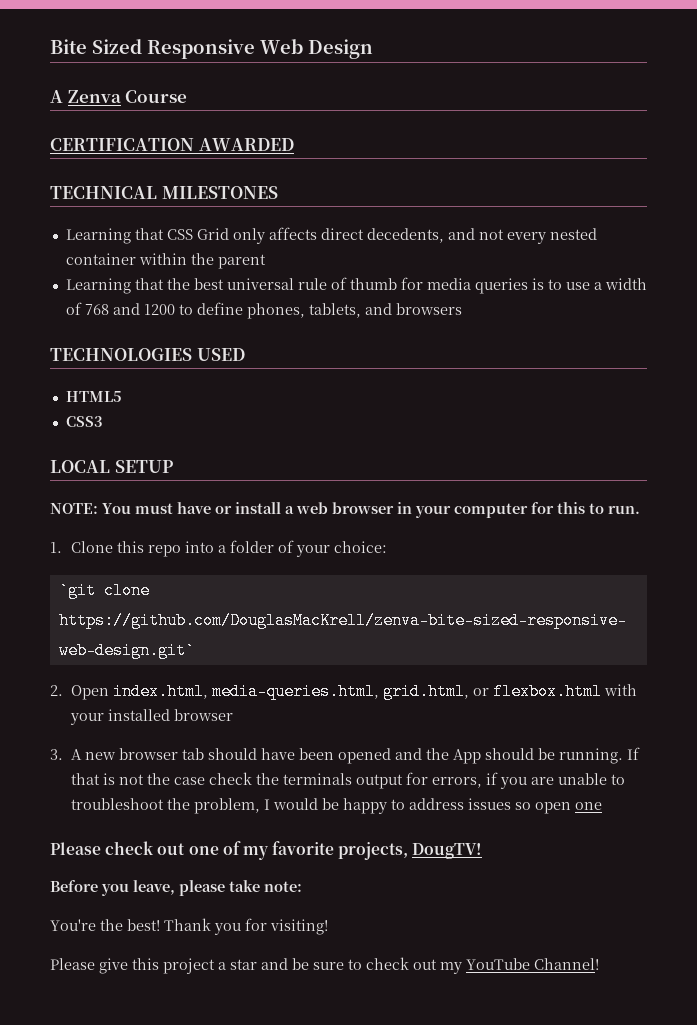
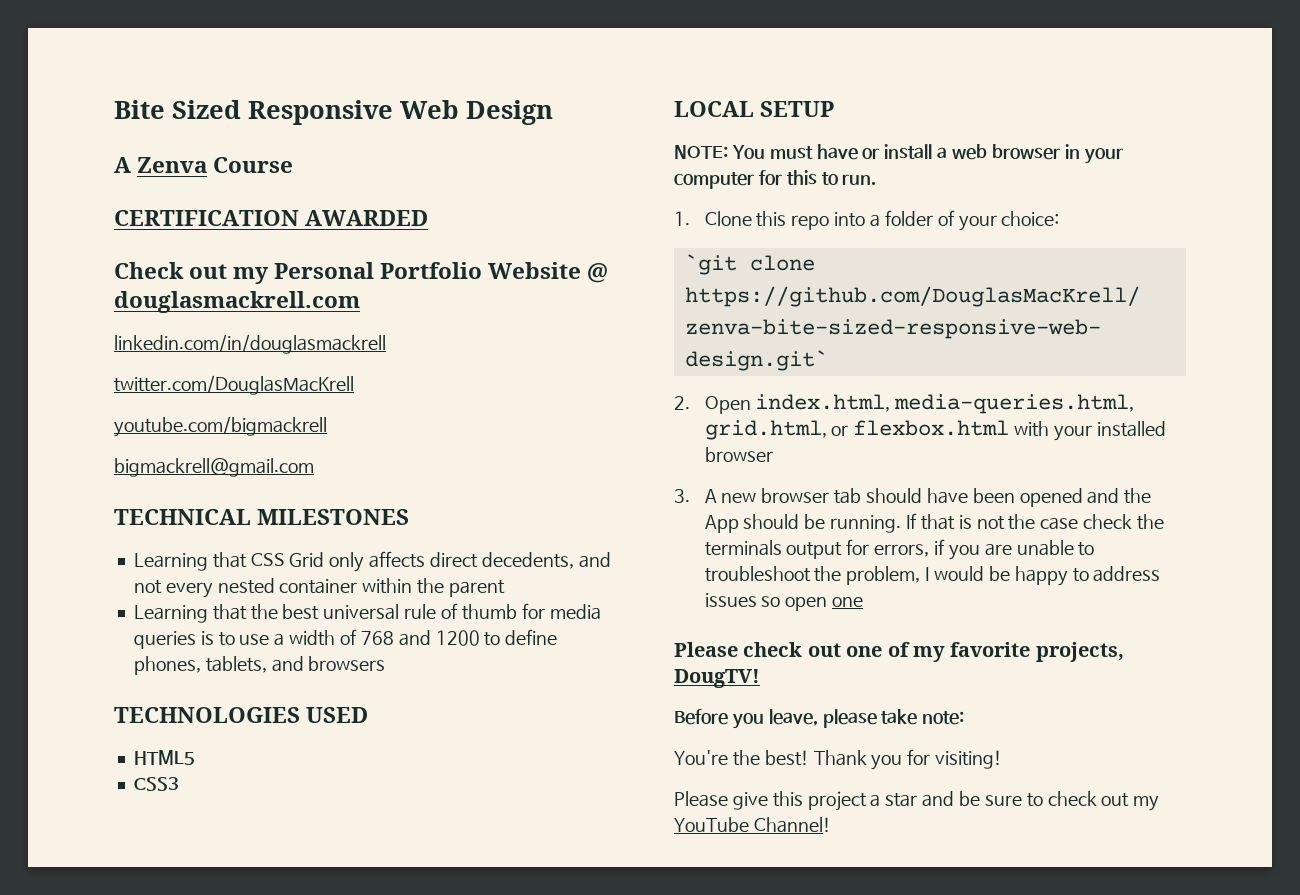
(294, 144) none -> [114,262,609,284] [114,291,360,313] [114,334,386,354] [114,375,354,395] [114,416,327,437] [114,458,314,477] // Check out my Personal Portfolio Website @ douglasmackrell.com // linkedin.com/in/douglasmackrell // twitter.com/DouglasMacKrell // youtube.com/bigmackrell // bigmackrell@gmail.com

